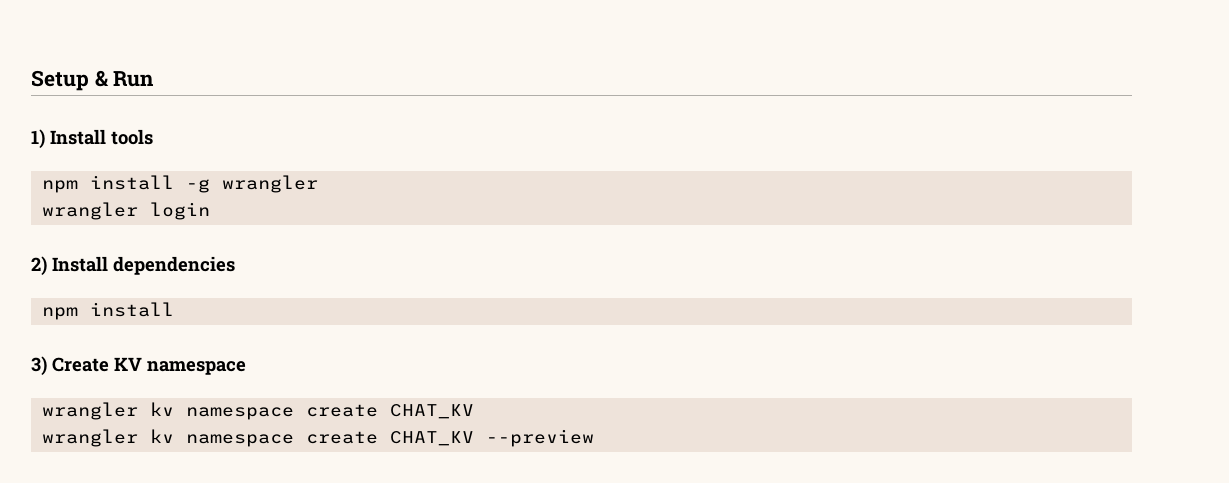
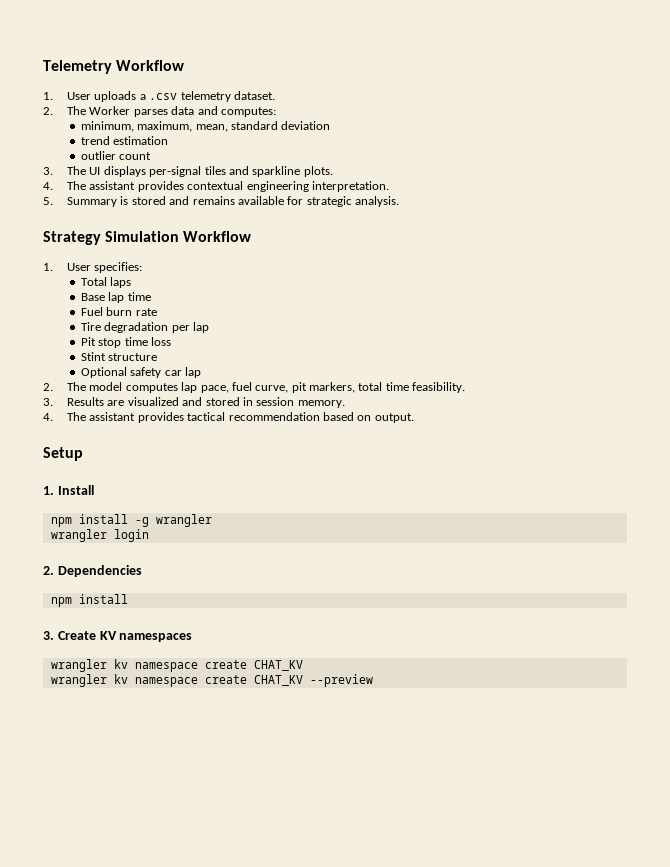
[31,70,155,91] [31,129,153,149] Setup & Run // 1) Install tools -> [43,60,185,74] [43,91,275,102] [43,106,276,117] [80,121,331,132] [80,136,169,145] [80,151,152,160] [43,166,333,177] [43,181,389,192] [43,196,400,207] [43,231,252,245] [43,262,143,273] [80,277,132,288] [80,292,151,303] [80,307,157,316] [80,322,209,333] [80,337,171,348] [80,352,158,361] [80,367,201,378] [43,382,466,393] [43,397,345,408] [43,412,414,423] [43,447,83,461] [43,485,94,495] Telemetry Workflow // 1. User uploads a .csv telemetry dataset. // 2. The Worker parses data and computes: // minimum, maximum, mean, standard deviation // trend estimation // outlier count // 3. The UI displays per-signal tiles and sparkline plots. // 4. The assistant provides contextual engineering interpretation. // 5. Summary is stored and remains available for strategic analysis. // Strategy Simulation Workflow // 1. User specifies: // Total laps // Base lap time // Fuel burn rate // Tire degradation per lap // Pit stop time loss // Stint structure // Optional safety car lap // 2. The model computes lap pace, fuel curve, pit markers, total time feasibility. // 3. Results are visualized and stored in session memory. // 4. The assistant provides tactical recommendation based on output. // Setup // 1. Install
[31,256,235,276] 2) Install dependencies -> [43,565,142,577] 2. Dependencies
[31,356,47,376] 3) -> [43,631,54,640] 3.
[147,361,246,375] namespace -> [119,633,193,642] namespaces

